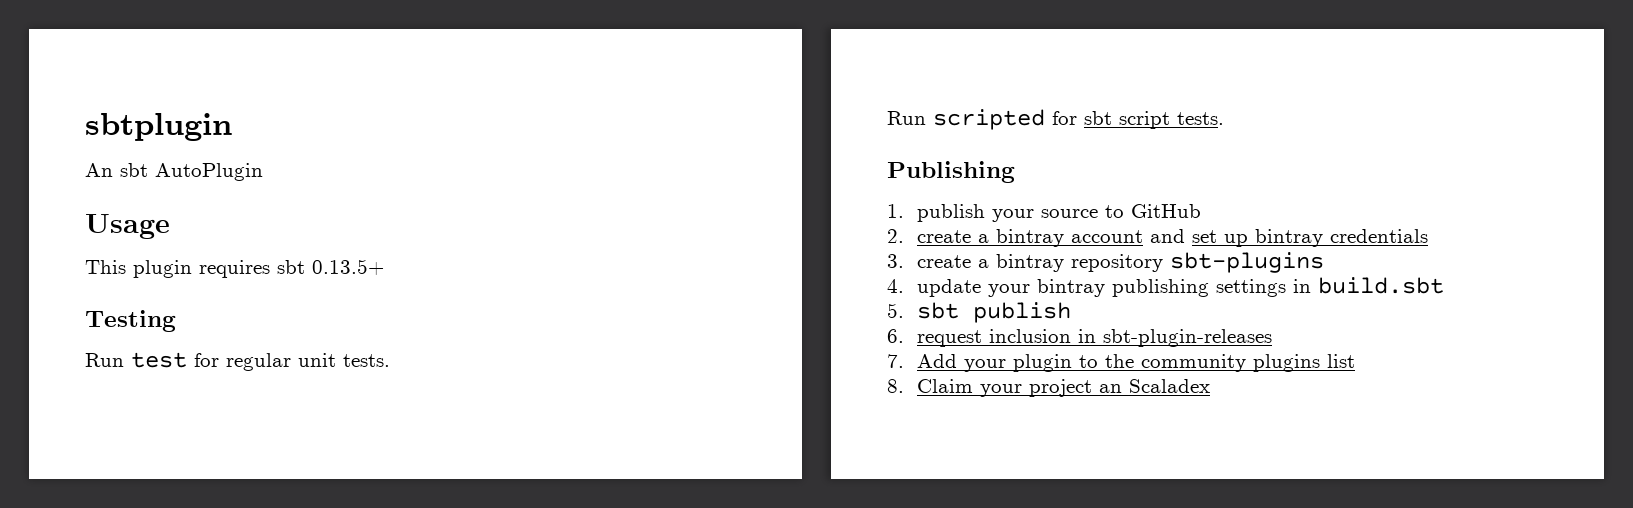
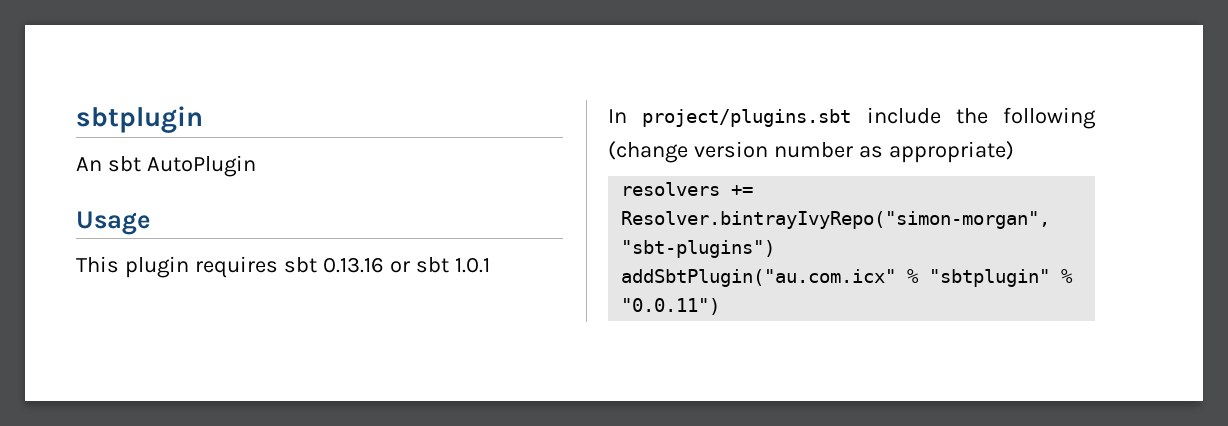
[312,259,384,275] [85,310,176,332] [85,352,390,371] [887,109,1224,130] [887,161,1015,183] [887,204,1201,222] [887,229,1428,247] [887,252,1324,273] [887,277,1444,297] [887,302,1071,323] [887,329,1272,347] [887,354,1355,372] [887,379,1210,397] 0.13.5+ // Testing // Run test for regular unit tests. // Run scripted for sbt script tests. // Publishing // 1. publish your source to GitHub // 2. create a bintray account and set up bintray credentials // 3. create a bintray repository sbt-plugins // 4. update your bintray publishing settings in build.sbt // 5. sbt publish // 6. request inclusion in sbt-plugin-releases // 7. Add your plugin to the community plugins list // 8. Claim your project an Scaladex -> [322,257,490,273] [608,107,1096,129] [608,141,1014,163] [621,182,754,196] [621,211,1051,229] [621,240,776,258] [621,269,1074,287] [621,298,721,315] 0.13.16 or sbt 1.0.1 // In project/plugins.sbt include the following (change version number as appropriate) // resolvers += Resolver.bintrayIvyRepo("simon-morgan", "sbt-plugins") // addSbtPlugin("au.com.icx" % "sbtplugin" % "0.0.11")

